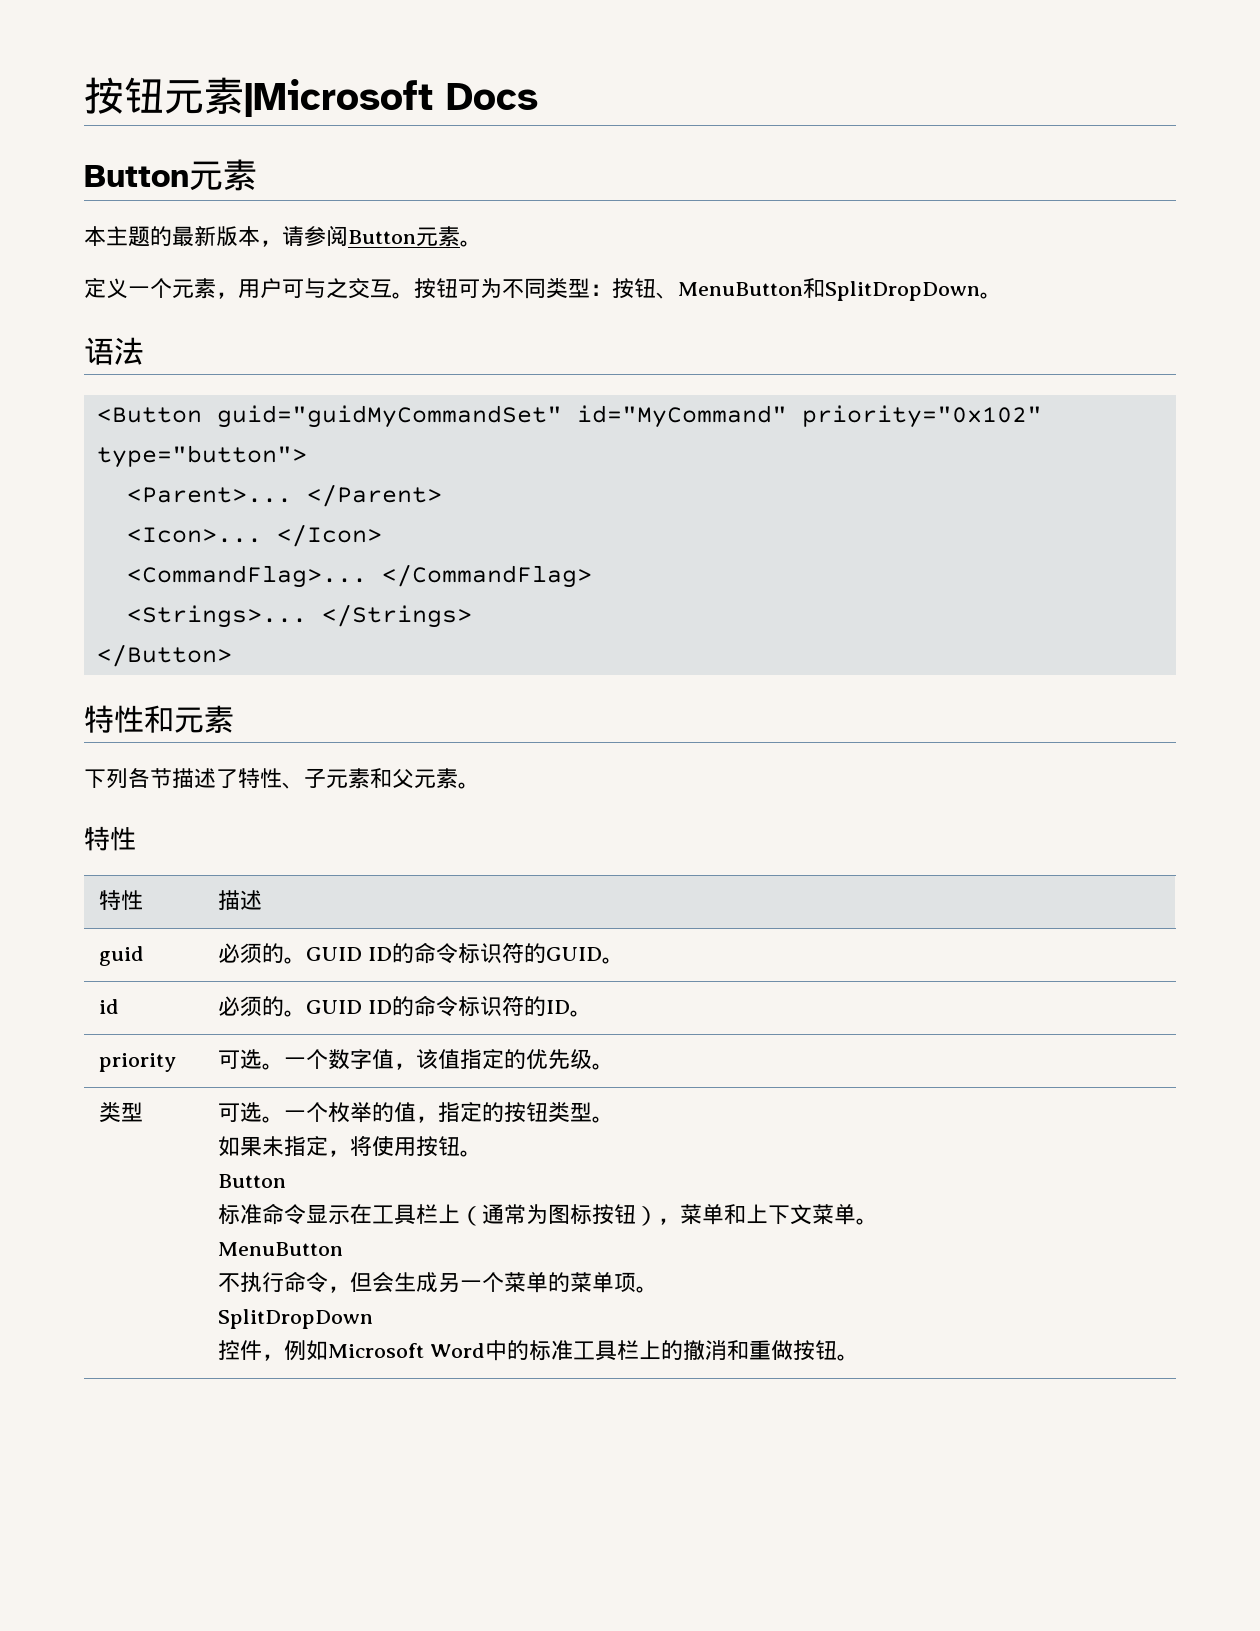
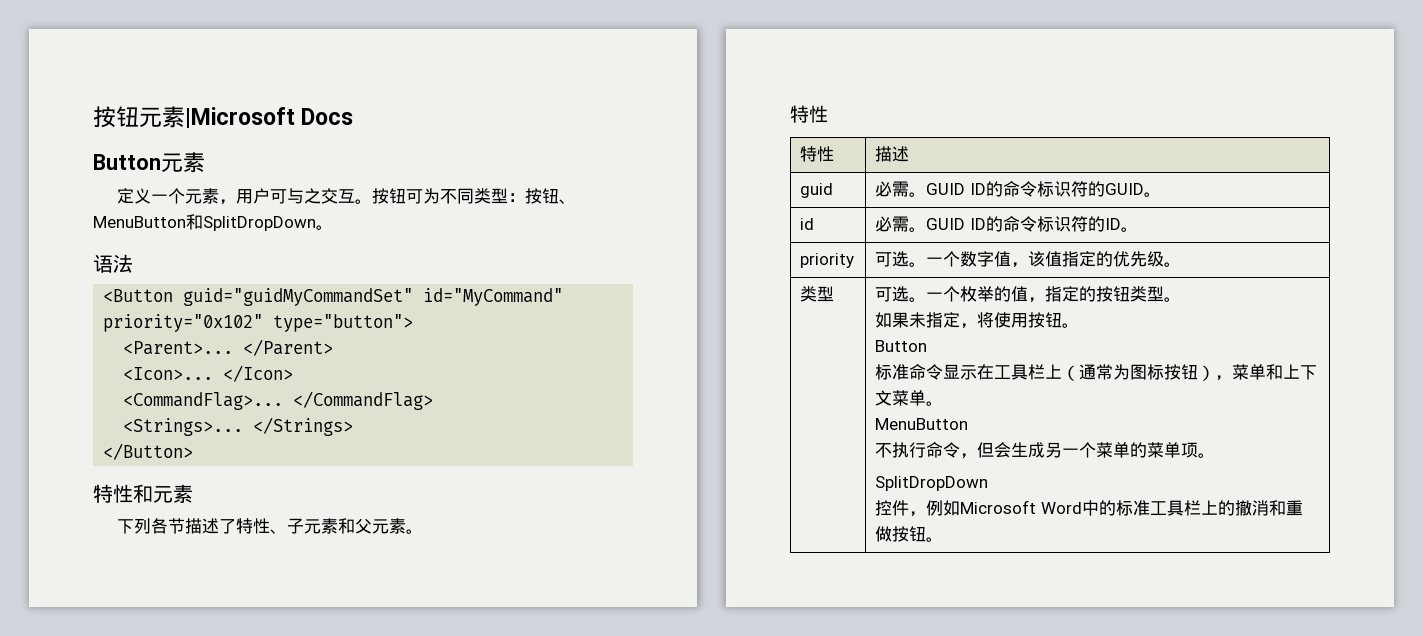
[84,225,482,247] // 本主题的最新版本，请参阅Button元素。 -> (205, 162) none
[240,943,285,964] 须的 -> [892,181,910,197] 需
[240,996,285,1017] 须的 -> [892,216,910,232] 需

